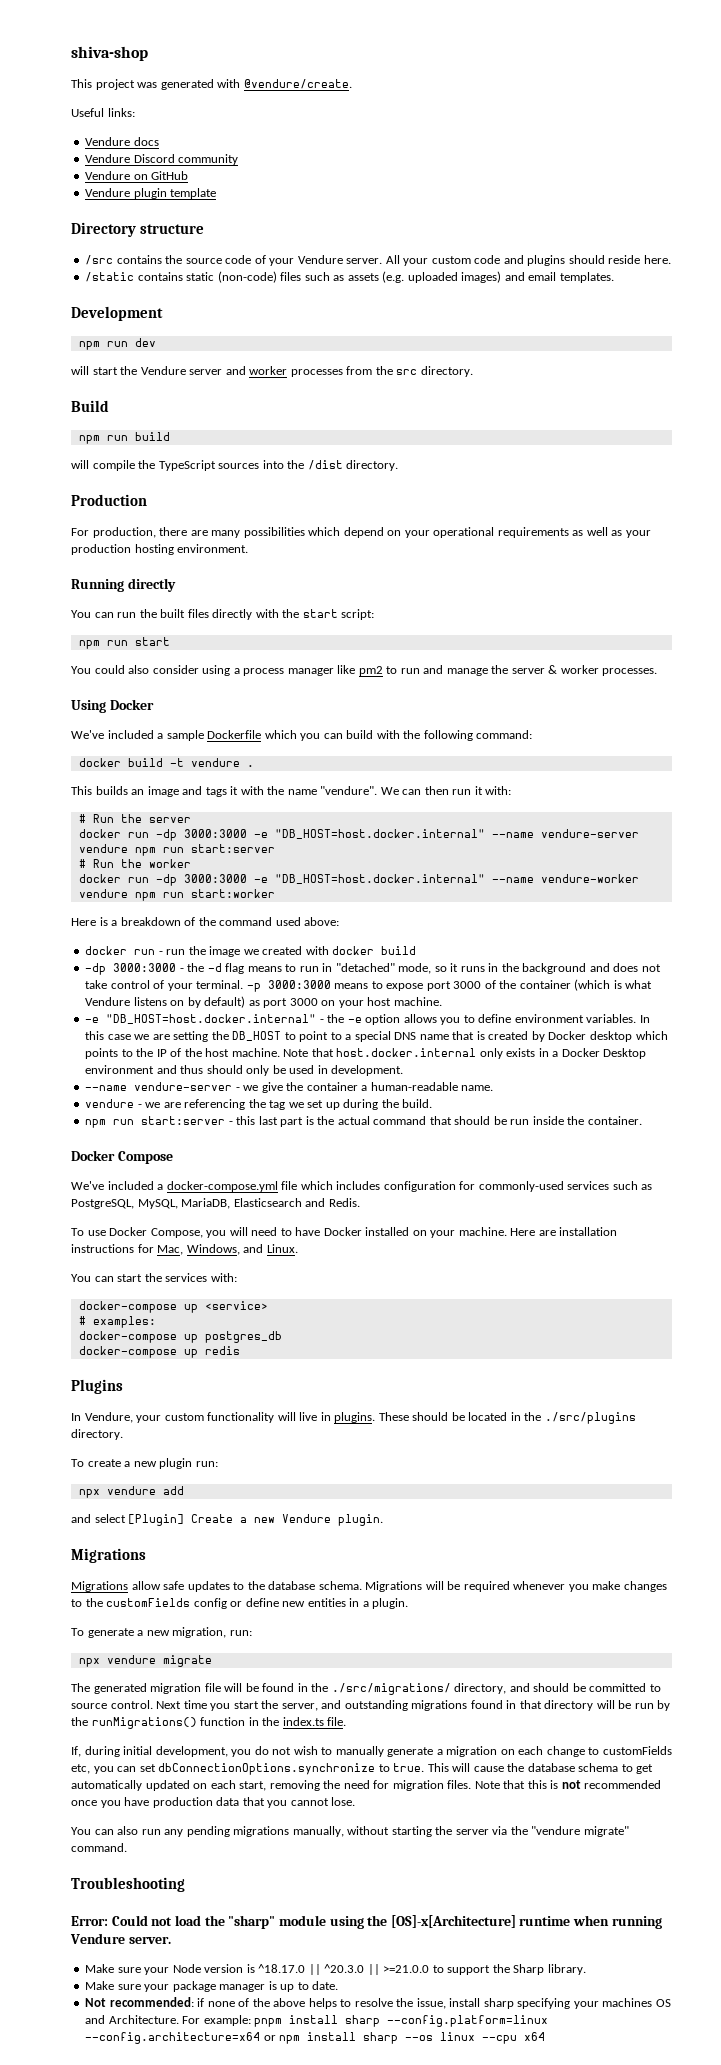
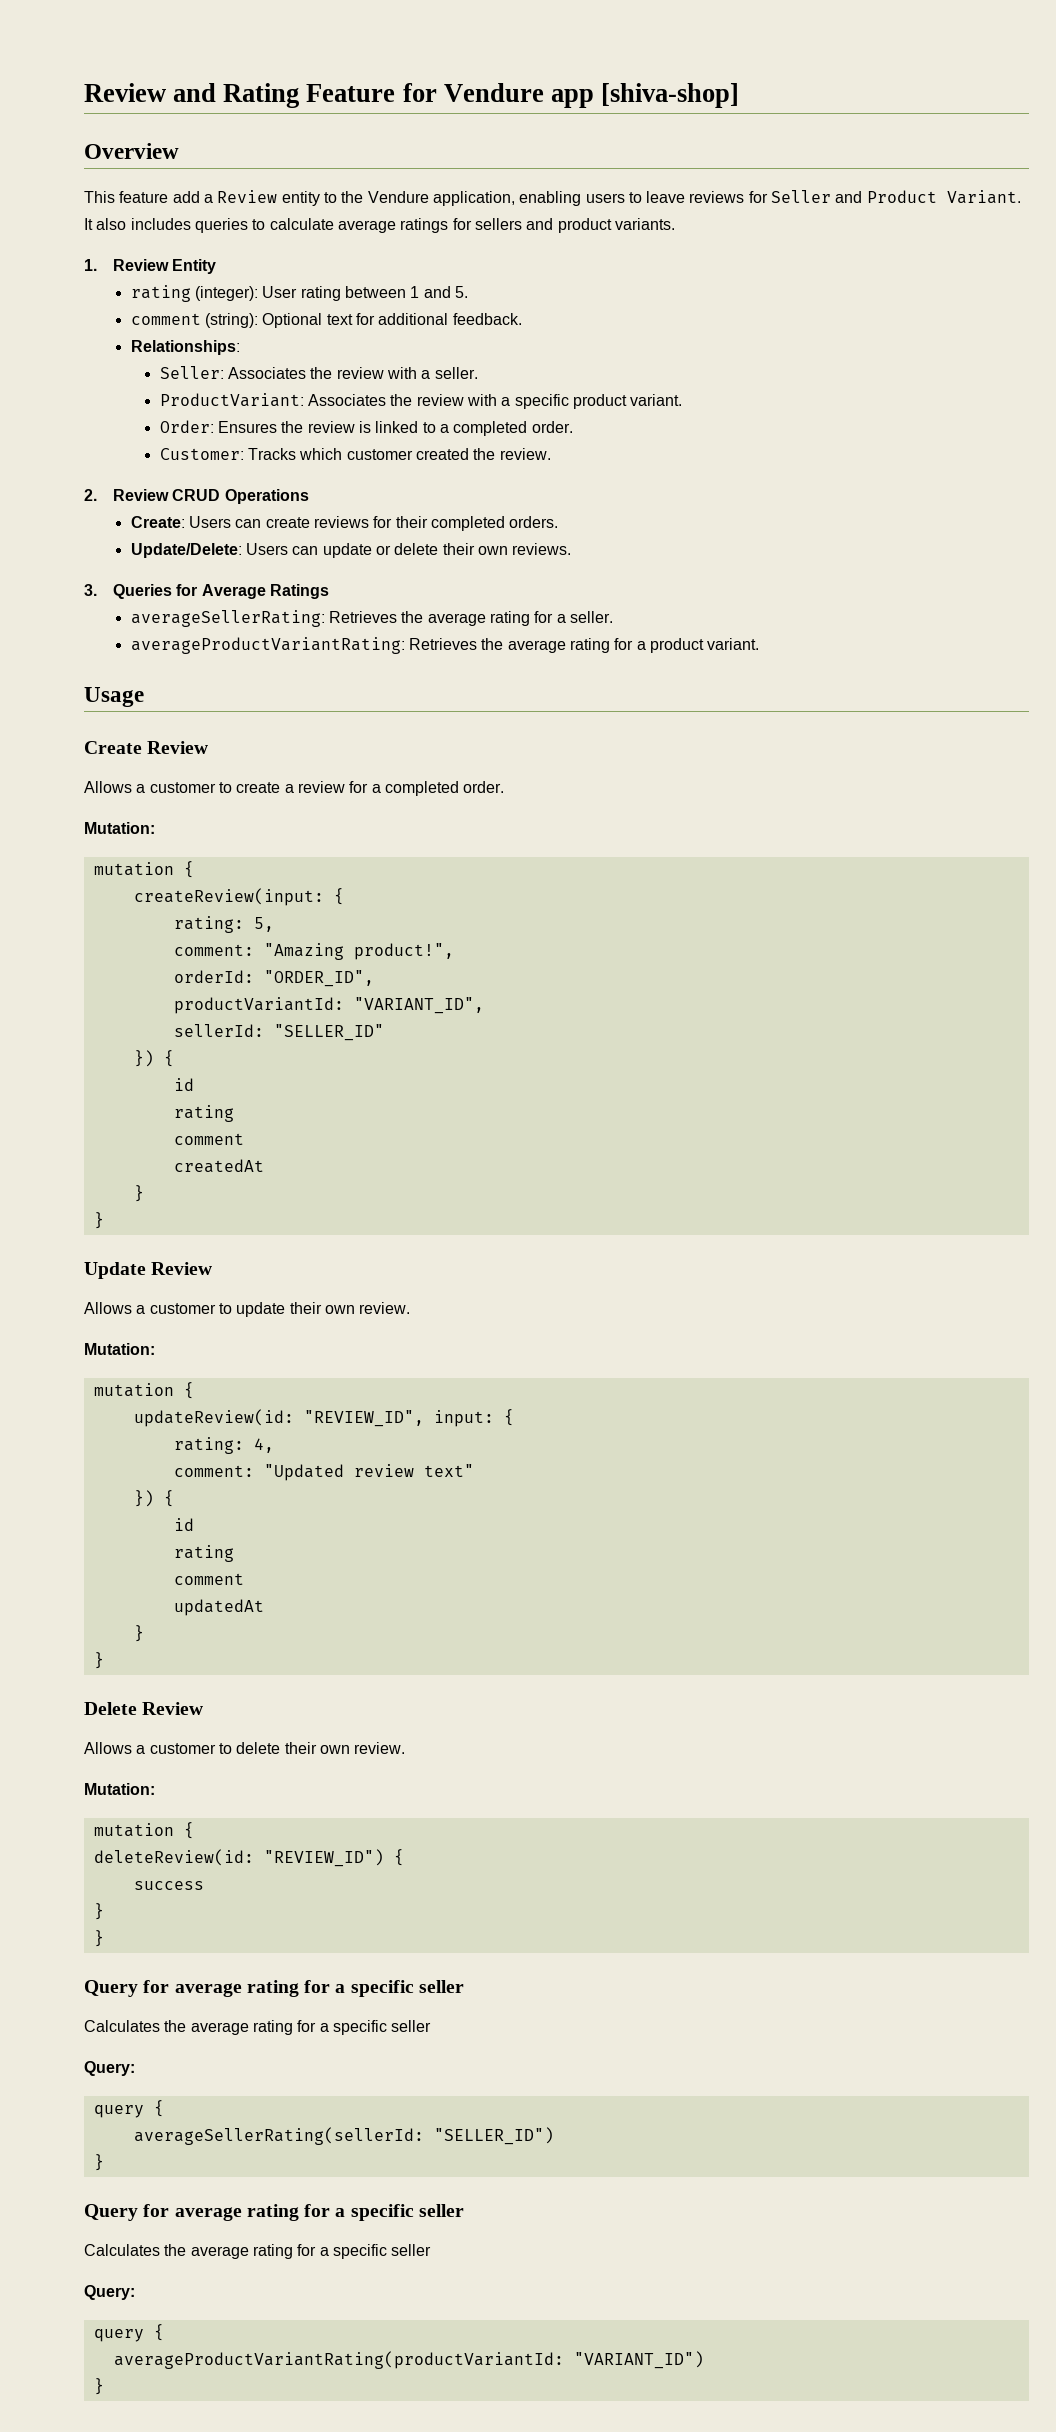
[71,46,148,61] [71,79,352,90] [71,108,135,117] [85,137,159,146] [85,154,239,165] [85,171,189,180] [85,188,217,199] [71,222,204,237] [85,255,671,266] [85,271,614,283] [71,306,163,321] [78,338,156,350] [71,366,473,377] [71,400,109,412] [78,432,170,444] [71,460,399,471] [71,494,147,506] [71,527,651,538] [71,544,249,555] [71,578,176,592] [71,609,375,620] [78,637,170,649] [71,665,658,676] [71,699,154,713] [71,730,533,741] [78,758,254,767] [71,786,512,797] [78,814,191,823] [78,829,639,841] [78,844,275,856] [78,859,191,868] [78,874,639,886] [78,889,275,901] [71,917,340,926] [85,946,417,957] [85,963,661,975] [85,979,653,992] [85,996,442,1008] [85,1014,650,1025] [85,1031,668,1042] [85,1048,647,1059] [85,1065,404,1076] [85,1082,494,1093] [85,1099,433,1110] [85,1116,642,1128] [71,1150,173,1164] [71,1181,653,1192] [71,1198,360,1209] [71,1227,618,1238] [71,1244,298,1255] [71,1273,237,1282] [78,1301,268,1313] [78,1316,156,1328] [78,1331,282,1343] [78,1346,240,1358] [71,1379,123,1394] [71,1412,636,1424] [71,1429,123,1440] [71,1458,218,1469] [78,1486,184,1498] [71,1514,384,1526] [71,1548,146,1563] [71,1581,667,1592] [71,1598,409,1609] [71,1627,252,1638] [78,1655,212,1667] [71,1683,661,1695] [71,1700,671,1711] [71,1717,347,1729] [71,1746,672,1757] [71,1763,654,1775] [71,1780,662,1791] [71,1797,356,1808] [71,1826,629,1837] [71,1843,127,1852] [71,1877,185,1892] [71,1915,662,1929] [70,1933,171,1944] [85,1964,586,1975] [85,1981,339,1992] [85,1997,671,2009] [85,2015,549,2027] [85,2032,546,2044] shiva-shop // This project was generated with @vendure/create. // Useful links: // Vendure docs // Vendure Discord community // Vendure on GitHub // Vendure plugin template // Directory structure // /src contains the source code of your Vendure server. All your custom code and plugins should reside here. // /static contains static (non-code) files such as assets (e.g. uploaded images) and email templates. // Development // npm run dev // will start the Vendure server and worker processes from the src directory. // Build // npm run build // will compile the TypeScript sources into the /dist directory. // Production // For production, there are many possibilities which depend on your operational requirements as well as your production hosting environment. // Running directly // You can run the built files directly with the start script: // npm run start // You could also consider using a process manager like pm2 to run and manage the server & worker processes. // Using Docker // We've included a sample Dockerfile which you can build with the following command: // docker build -t vendure . // This builds an image and tags it with the name "vendure". We can then run it with: // # Run the server // docker run -dp 3000:3000 -e "DB_HOST=host.docker.internal" --name vendure-server vendure npm run start:server // # Run the worker // docker run -dp 3000:3000 -e "DB_HOST=host.docker.internal" --name vendure-worker vendure npm run start:worker // Here is a breakdown of the command used above: // docker run - run the image we created with docker build // -dp 3000:3000 - the -d flag means to run in "detached" mode, so it runs in the background and does not take control of your terminal. -p 3000:3000 means to expose port 3000 of the container (which is what Vendure listens on by default) as port 3000 on your host machine. // -e "DB_HOST=host.docker.internal" - the -e option allows you to define environment variables. In this case we are setting the DB_HOST to point to a special DNS name that is created by Docker desktop which points to the IP of the host machine. Note that host.docker.internal only exists in a Docker Desktop environment and thus should only be used in development. // --name vendure-server - we give the container a human-readable name. // vendure - we are referencing the tag we set up during the build. // npm run start:server - this last part is the actual command that should be run inside the container. // Docker Compose // We've included a docker-compose.yml file which includes configuration for commonly-used services such as PostgreSQL, MySQL, MariaDB, Elasticsearch and Redis. // To use Docker Compose, you will need to have Docker installed on your machine. Here are installation instructions for Mac, Windows, and Linux. // You can start the services with: // docker-compose up <service> // # examples: // docker-compose up postgres_db // docker-compose up redis // Plugins // In Vendure, your custom functionality will live in plugins. These should be located in the ./src/plugins directory. // To create a new plugin run: // npx vendure add // and select [Plugin] Create a new Vendure plugin. // Migrations // Migrations allow safe updates to the database schema. Migrations will be required whenever you make changes to the customFields config or define new entities in a plugin. // To generate a new migration, run: // npx vendure migrate // The generated migration file will be found in the ./src/migrations/ directory, and should be committed to source control. Next time you start the server, and outstanding migrations found in that directory will be run by the runMigrations() function in the index.ts file. // If, during initial development, you do not wish to manually generate a migration on each change to customFields etc, you can set dbConnectionOptions.synchronize to true. This will cause the database schema to get automatically updated on each start, removing the need for migration files. Note that this is not recommended once you have production data that you cannot lose. // You can also run any pending migrations manually, without starting the server via the "vendure migrate" command. // Troubleshooting // Error: Could not load the "sharp" module using the [OS]-x[Architecture] runtime when running Vendure server. // Make sure your Node version is ^18.17.0 || ^20.3.0 || >=21.0.0 to support the Sharp library. // Make sure your package manager is up to date. // Not recommended: if none of the above helps to resolve the issue, install sharp specifying your machines OS and Architecture. For example: pnpm install sharp --config.platform=linux --config.architecture=x64 or npm install sharp --os linux --cpu x64 -> [84,83,740,108] [84,143,179,159] [84,190,1021,206] [84,218,675,233] [84,259,217,274] [130,285,468,302] [130,313,522,328] [130,340,240,355] [159,366,478,379] [159,393,683,409] [159,420,573,436] [159,448,551,460] [84,489,309,504] [130,516,559,531] [130,543,572,558] [84,584,330,599] [130,610,613,627] [130,637,760,654] [84,687,144,707] [84,741,209,754] [84,781,505,796] [84,822,155,834] [93,861,194,878] [133,888,344,906] [173,916,274,933] [173,943,454,960] [173,970,374,987] [173,997,484,1014] [173,1024,384,1041] [133,1050,174,1067] [173,1078,194,1091] [173,1105,234,1122] [173,1133,244,1145] [173,1159,264,1173] [133,1185,144,1202] [93,1212,104,1229] [84,1262,213,1279] [84,1302,411,1317] [84,1343,155,1355] [93,1382,194,1399] [133,1409,514,1427] [173,1437,274,1454] [173,1464,474,1481] [133,1490,174,1507] [173,1518,194,1531] [173,1545,234,1562] [173,1573,244,1585] [173,1599,264,1616] [133,1625,144,1642] [93,1652,104,1669] [84,1702,204,1715] [84,1742,406,1754] [84,1783,155,1795] [93,1822,194,1839] [93,1849,404,1867] [133,1881,204,1890] [93,1903,104,1920] [93,1930,104,1947] [84,1980,464,1997] [84,2020,432,2035] [84,2061,135,2076] [93,2100,164,2118] [133,2127,554,2145] [93,2154,104,2171] [84,2204,464,2221] [84,2244,432,2259] [84,2285,135,2300] [93,2324,164,2342] [113,2351,704,2369] [93,2378,104,2395] Review and Rating Feature for Vendure app [shiva-shop] // Overview // This feature add a Review entity to the Vendure application, enabling users to leave reviews for Seller and Product Variant. It also includes queries to calculate average ratings for sellers and product variants. // 1. Review Entity // rating (integer): User rating between 1 and 5. // comment (string): Optional text for additional feedback. // Relationships: // Seller: Associates the review with a seller. // ProductVariant: Associates the review with a specific product variant. // Order: Ensures the review is linked to a completed order. // Customer: Tracks which customer created the review. // 2. Review CRUD Operations // Create: Users can create reviews for their completed orders. // Update/Delete: Users can update or delete their own reviews. // 3. Queries for Average Ratings // averageSellerRating: Retrieves the average rating for a seller. // averageProductVariantRating: Retrieves the average rating for a product variant. // Usage // Create Review // Allows a customer to create a review for a completed order. // Mutation: // mutation { // createReview(input: { // rating: 5, // comment: "Amazing product!", // orderId: "ORDER_ID", // productVariantId: "VARIANT_ID", // sellerId: "SELLER_ID" // }) { // id // rating // comment // createdAt // } // } // Update Review // Allows a customer to update their own review. // Mutation: // mutation { // updateReview(id: "REVIEW_ID", input: { // rating: 4, // comment: "Updated review text" // }) { // id // rating // comment // updatedAt // } // } // Delete Review // Allows a customer to delete their own review. // Mutation: // mutation { // deleteReview(id: "REVIEW_ID") { // success // } // } // Query for average rating for a specific seller // Calculates the average rating for a specific seller // Query: // query { // averageSellerRating(sellerId: "SELLER_ID") // } // Query for average rating for a specific seller // Calculates the average rating for a specific seller // Query: // query { // averageProductVariantRating(productVariantId: "VARIANT_ID") // }

